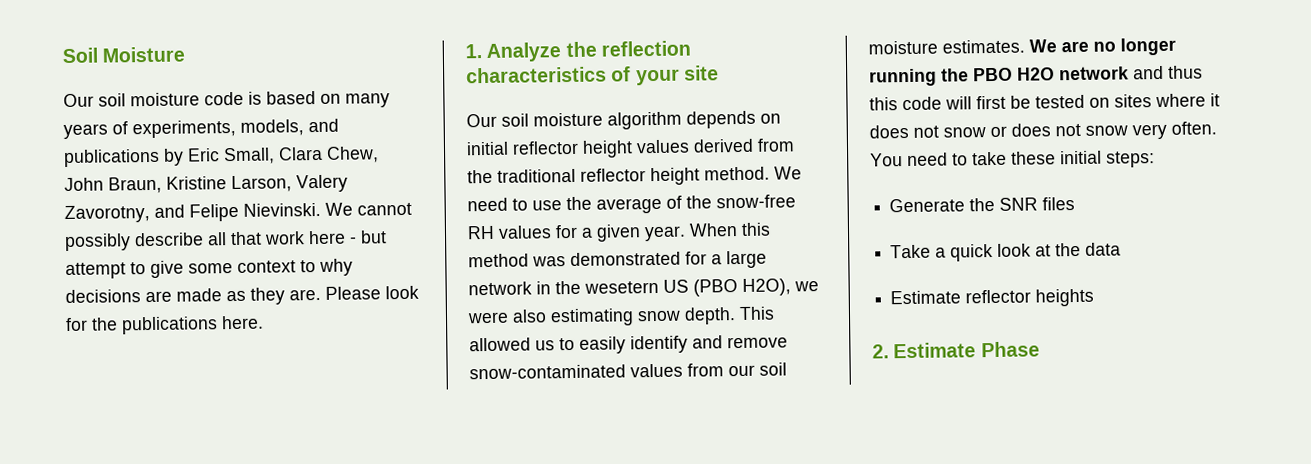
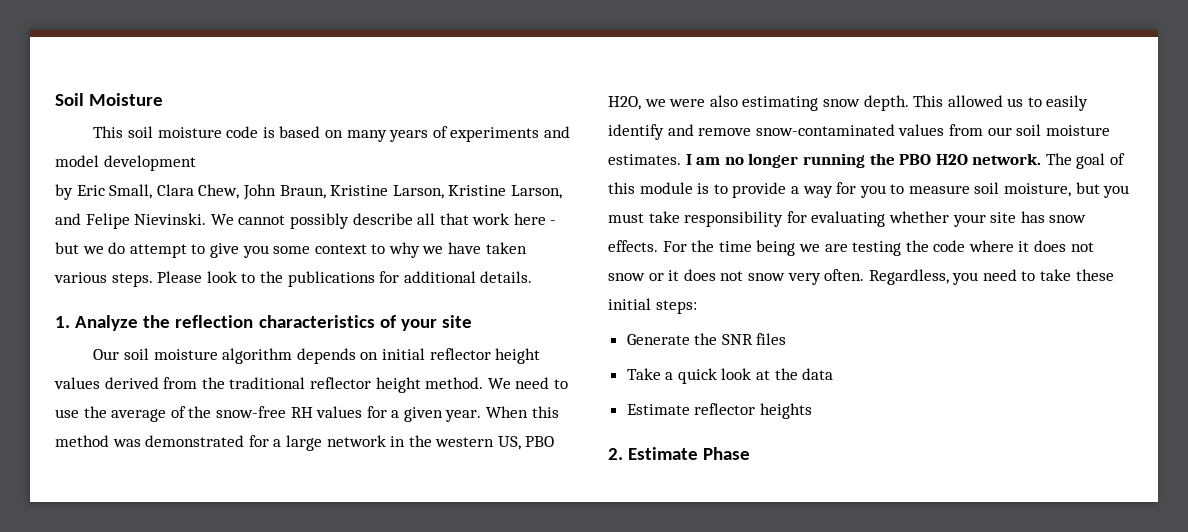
[63,93,94,108] Our -> [93,126,124,138] This
[132,118,339,139] [63,148,160,168] experiments, models, and publications -> [450,126,570,142] [55,155,196,171] experiments and model development //
[296,174,348,193] [64,205,150,224] Valery Zavorotny, -> [448,185,562,199] Kristine Larson,
(387, 237) none -> [82,242,126,254] we do
(184, 269) none -> [242,245,269,258] you
[65,287,321,305] decisions are made as they are. -> [422,242,527,254] [54,272,153,287] we have taken various steps.
[65,317,88,332] for -> [241,273,256,283] to
[221,315,264,330] here. -> [379,271,533,283] for additional details.
[584,278,791,297] wesetern US (PBO H2O), -> [435,436,555,450] [608,96,641,110] western US, PBO H2O,
[1029,39,1089,53] We are -> [685,154,721,165] I am
[1059,65,1203,81] [869,94,1152,111] network and thus this code will first be tested on sites -> [972,153,1126,169] [608,182,1130,198] [608,211,1087,227] [608,240,966,256] network. The goal of this module is to provide a way for you to measure soil moisture, but you must take responsibility for evaluating whether your site has snow effects. For the time being we are testing the code
(1007, 131) none -> [668,270,680,281] it
[870,153,903,167] You -> [868,269,979,285] Regardless, you

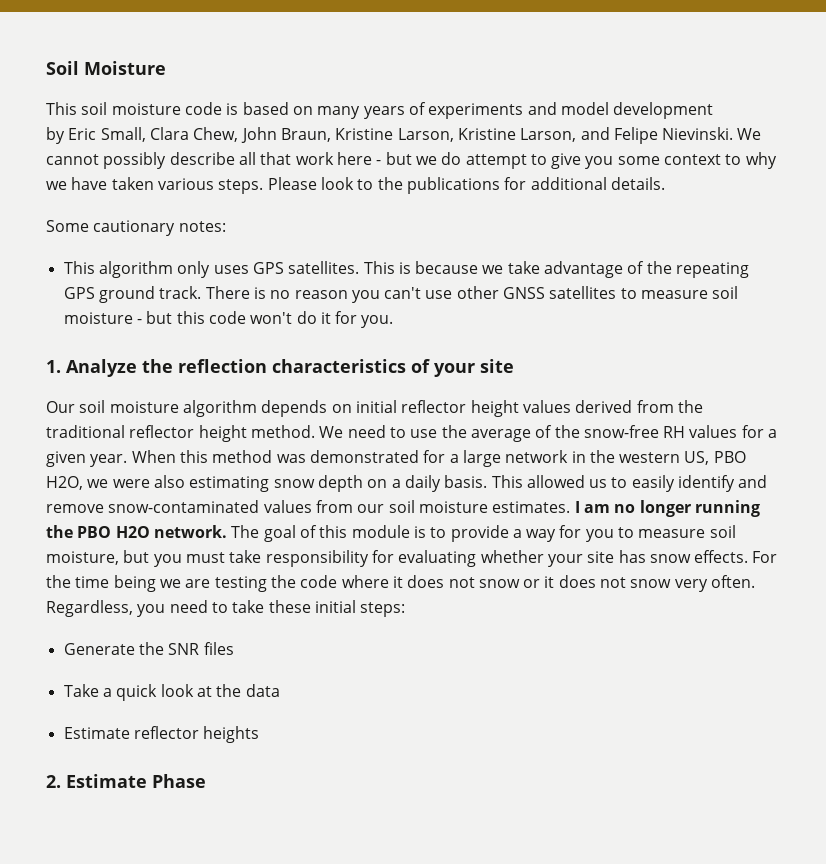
(533, 277) none -> [46,220,226,236] [63,261,750,278] [63,286,739,303] [63,311,394,328] // Some cautionary notes: // This algorithm only uses GPS satellites. This is because we take advantage of the repeating GPS ground track. There is no reason you can't use other GNSS satellites to measure soil moisture - but this code won't do it for you.
[863,95,909,111] depth. -> [317,475,488,492] depth on a daily basis.

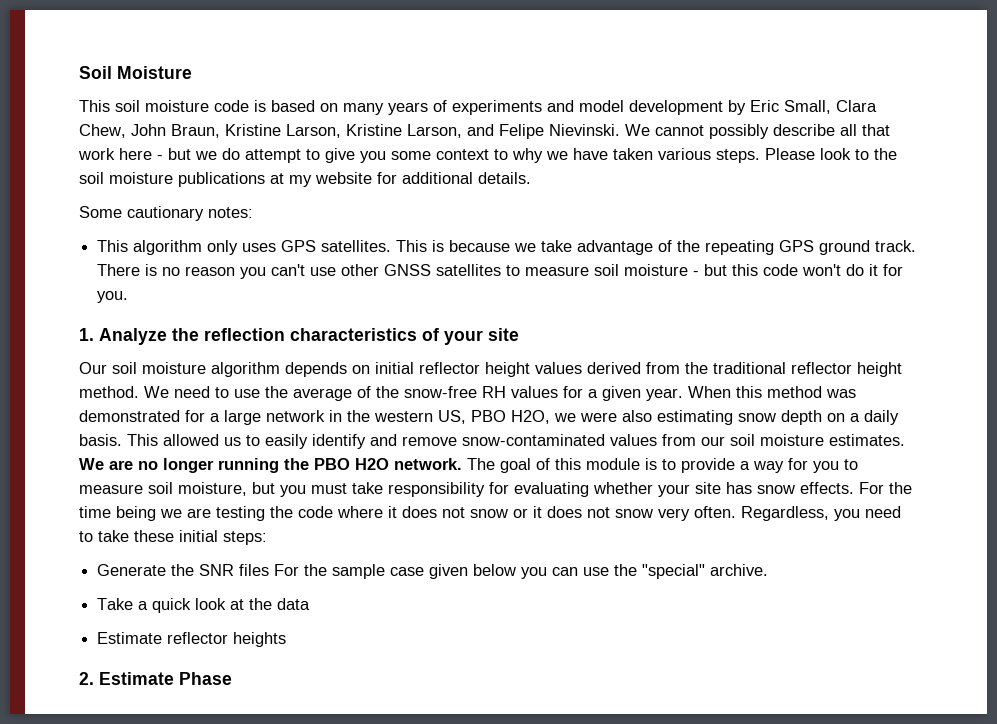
(714, 110) // -> (723, 107) none
[406,177,500,194] publications -> [79,172,372,187] soil moisture publications at my website
[574,501,610,513] I am -> [79,458,133,470] We are
(234, 648) none -> [274,564,769,579] For the sample case given below you can use the "special" archive.

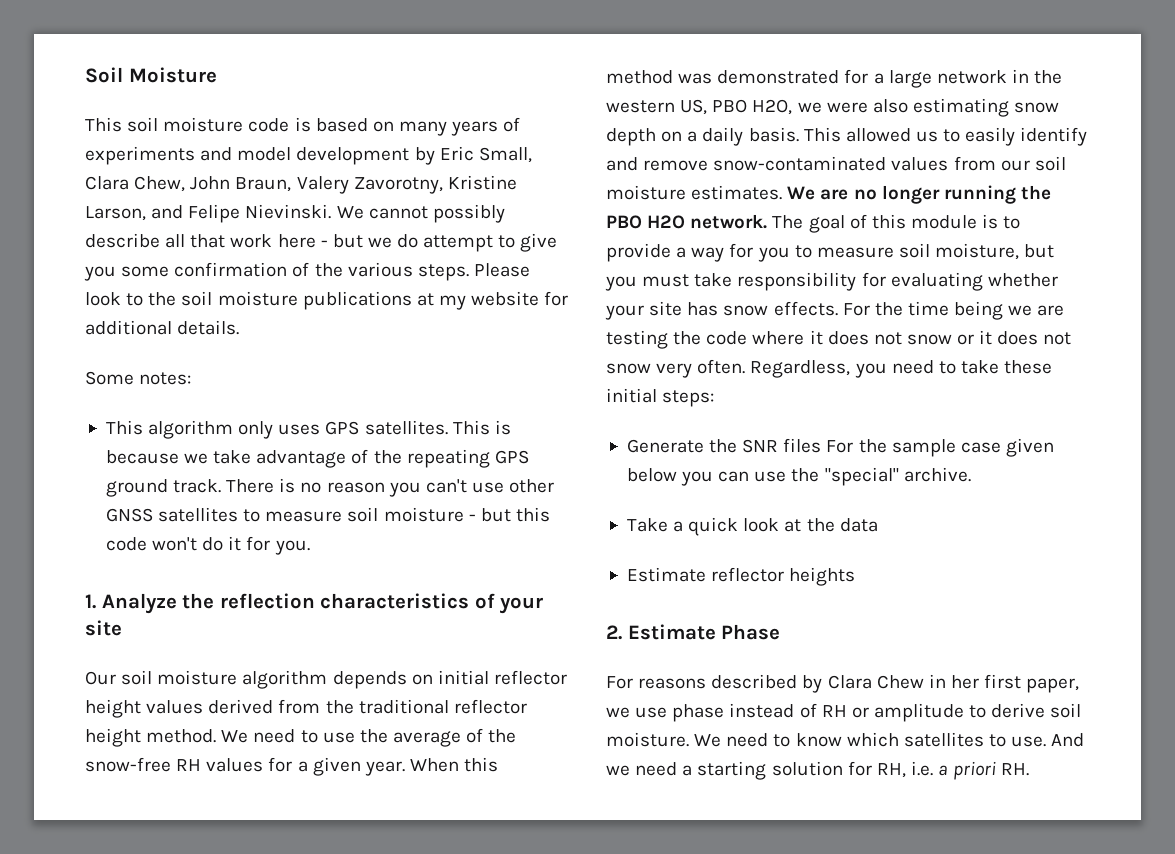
[225,124,341,138] Kristine Larson, -> [296,176,443,194] Valery Zavorotny,
[436,148,653,163] context to why we have taken -> [174,262,343,277] confirmation of the
[127,206,204,221] cautionary -> (134, 378) none
(232, 678) none -> [606,674,1080,693] [606,703,1082,722] [606,732,1085,747] [606,761,1030,780] // For reasons described by Clara Chew in her first paper, we use phase instead of RH or amplitude to derive soil moisture. We need to know which satellites to use. And we need a starting solution for RH, i.e. a priori RH.

